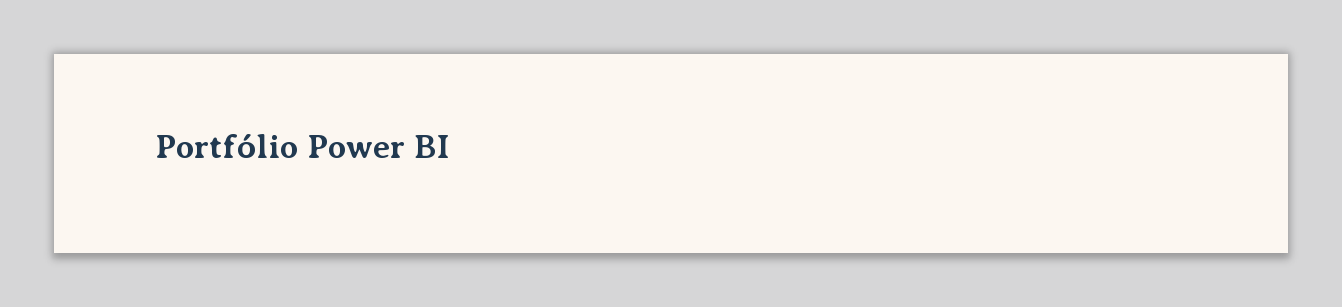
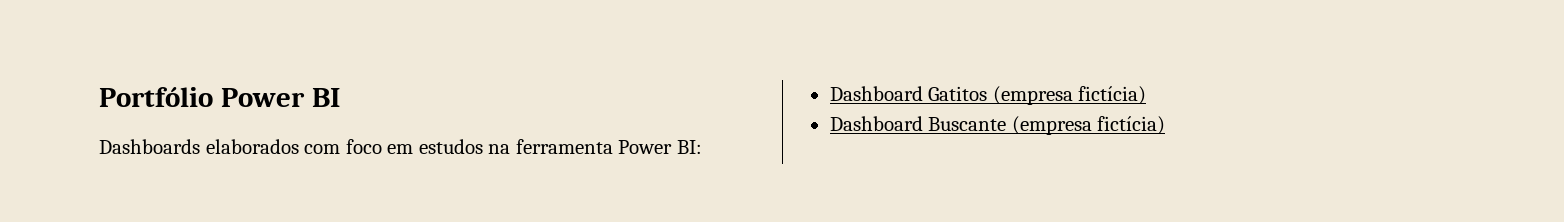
(451, 146) none -> [99,139,702,154] [829,86,1147,105] [829,116,1166,135] // Dashboards elaborados com foco em estudos na ferramenta Power BI: // Dashboard Gatitos (empresa fictícia) // Dashboard Buscante (empresa fictícia)

